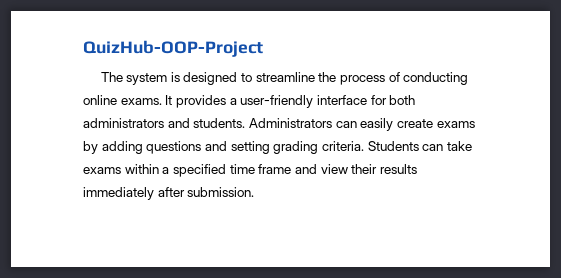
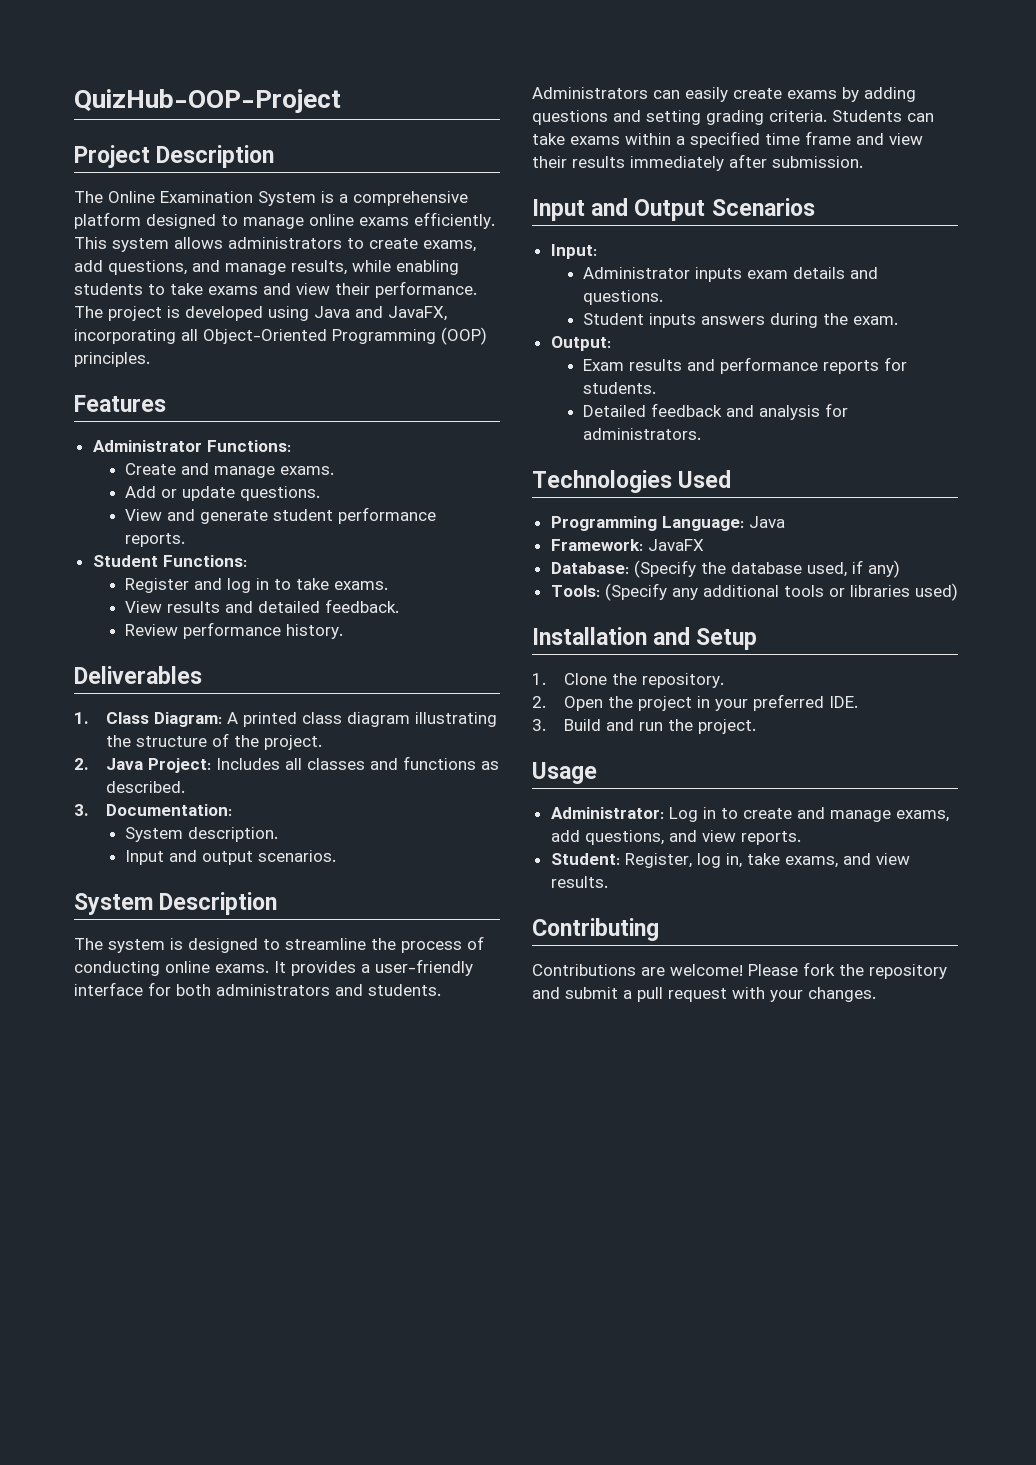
(263, 48) none -> [74,145,275,168] [74,191,468,206] [74,212,495,229] [74,237,476,252] [74,260,459,275] [74,281,477,298] [74,306,447,321] [74,327,487,345] [74,352,150,367] [74,395,166,412] [92,440,291,452] [125,463,335,478] [125,486,321,501] [125,507,437,524] [125,533,186,547] [92,555,247,567] [125,578,389,593] [125,599,400,613] [125,622,344,639] [74,666,202,684] [74,712,498,727] [106,733,323,750] [74,756,500,773] [106,781,186,793] [74,804,233,816] [125,827,279,842] [125,850,337,865] [74,892,278,915] // Project Description // The Online Examination System is a comprehensive platform designed to manage online exams efficiently. This system allows administrators to create exams, add questions, and manage results, while enabling students to take exams and view their performance. The project is developed using Java and JavaFX, incorporating all Object-Oriented Programming (OOP) principles. // Features // Administrator Functions: // Create and manage exams. // Add or update questions. // View and generate student performance reports. // Student Functions: // Register and log in to take exams. // View results and detailed feedback. // Review performance history. // Deliverables // 1. Class Diagram: A printed class diagram illustrating the structure of the project. // 2. Java Project: Includes all classes and functions as described. // 3. Documentation: // System description. // Input and output scenarios. // System Description
(255, 192) none -> [532,198,815,221] [550,244,597,259] [583,267,879,282] [583,290,664,305] [583,313,899,328] [550,336,611,351] [583,357,908,374] [583,382,657,394] [583,403,849,420] [583,428,702,440] [532,470,732,493] [550,516,785,531] [550,539,704,551] [550,560,900,578] [550,583,958,601] [532,627,758,650] [532,673,725,688] [532,694,859,711] [532,719,757,734] [532,762,597,784] [550,807,949,822] [550,830,801,845] [550,853,910,868] [550,876,608,888] [532,918,659,941] [532,962,947,979] [532,987,876,1002] // Input and Output Scenarios // Input: // Administrator inputs exam details and questions. // Student inputs answers during the exam. // Output: // Exam results and performance reports for students. // Detailed feedback and analysis for administrators. // Technologies Used // Programming Language: Java // Framework: JavaFX // Database: (Specify the database used, if any) // Tools: (Specify any additional tools or libraries used) // Installation and Setup // 1. Clone the repository. // 2. Open the project in your preferred IDE. // 3. Build and run the project. // Usage // Administrator: Log in to create and manage exams, add questions, and view reports. // Student: Register, log in, take exams, and view results. // Contributing // Contributions are welcome! Please fork the repository and submit a pull request with your changes.

